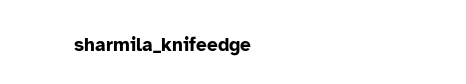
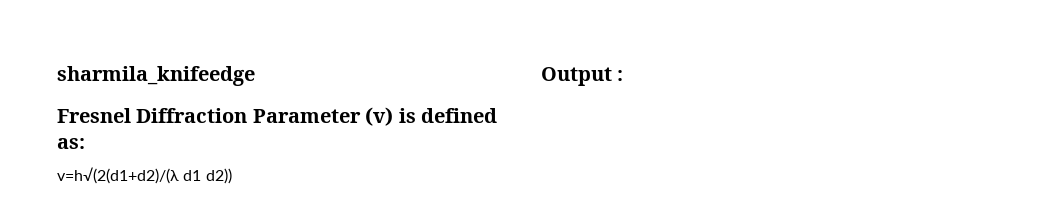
(251, 46) none -> [57,107,497,126] [57,138,85,149] [57,167,232,184] [541,67,624,86] // Fresnel Diffraction Parameter (v) is defined as: // v=h√(2(d1+d2)/(λ d1 d2)) // Output :

